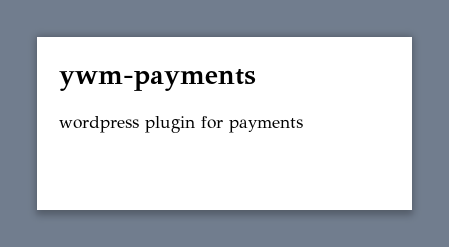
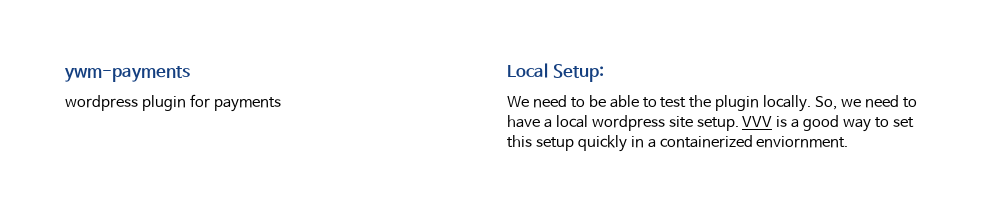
(303, 125) none -> [507,63,604,82] [507,95,917,112] [507,115,914,132] [507,135,849,152] // Local Setup: // We need to be able to test the plugin locally. So, we need to have a local wordpress site setup. VVV is a good way to set this setup quickly in a containerized enviornment.

